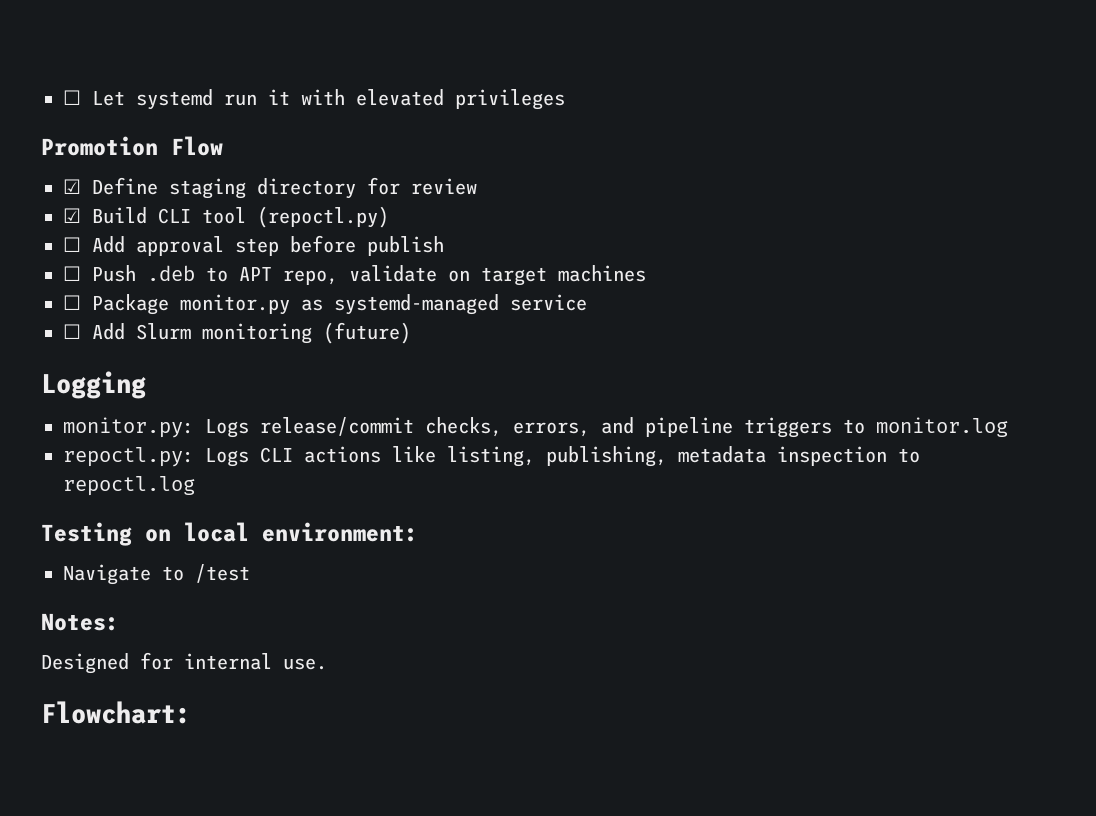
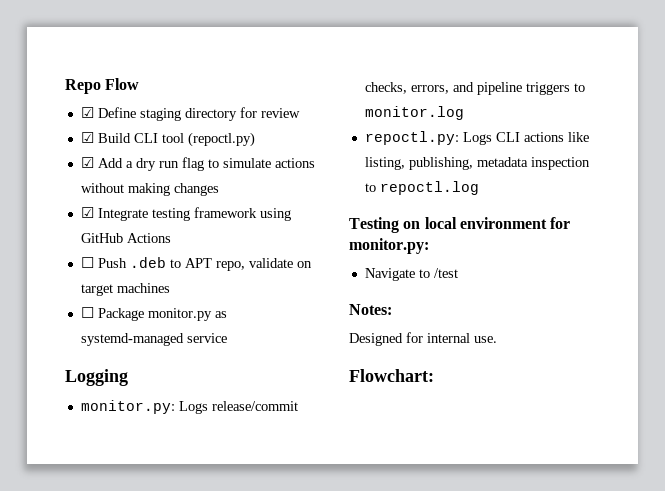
[63,89,565,110] [41,136,158,156] ☐ Let systemd run it with elevated privileges // Promotion -> [65,79,101,94] Repo
[63,235,444,256] ☐ Add approval step before publish -> [80,157,315,171] [80,183,219,196] [80,207,291,221] [80,233,171,243] ☑ Add a dry run flag to simulate actions without making changes // ☑ Integrate testing framework using GitHub Actions
[63,322,411,344] // ☐ Add Slurm monitoring (future) -> (227, 338) none
[262,522,418,542] environment: -> [459,217,571,229] [349,238,429,254] environment for monitor.py:

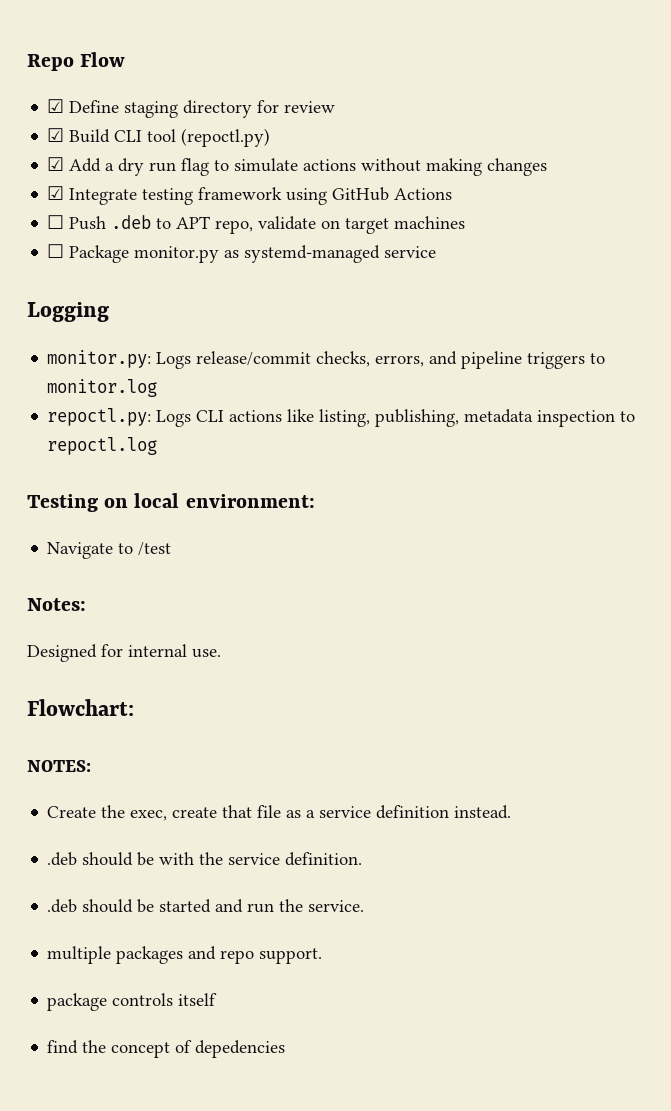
[459,217,571,229] [349,238,429,254] environment for monitor.py: -> [185,494,315,508] environment:
(434, 375) none -> [27,760,91,772] [47,805,512,821] [47,852,363,866] [47,899,365,913] [47,946,323,964] [47,993,218,1011] [47,1040,286,1058] // NOTES: // Create the exec, create that file as a service definition instead. // .deb should be with the service definition. // .deb should be started and run the service. // multiple packages and repo support. // package controls itself // find the concept of depedencies

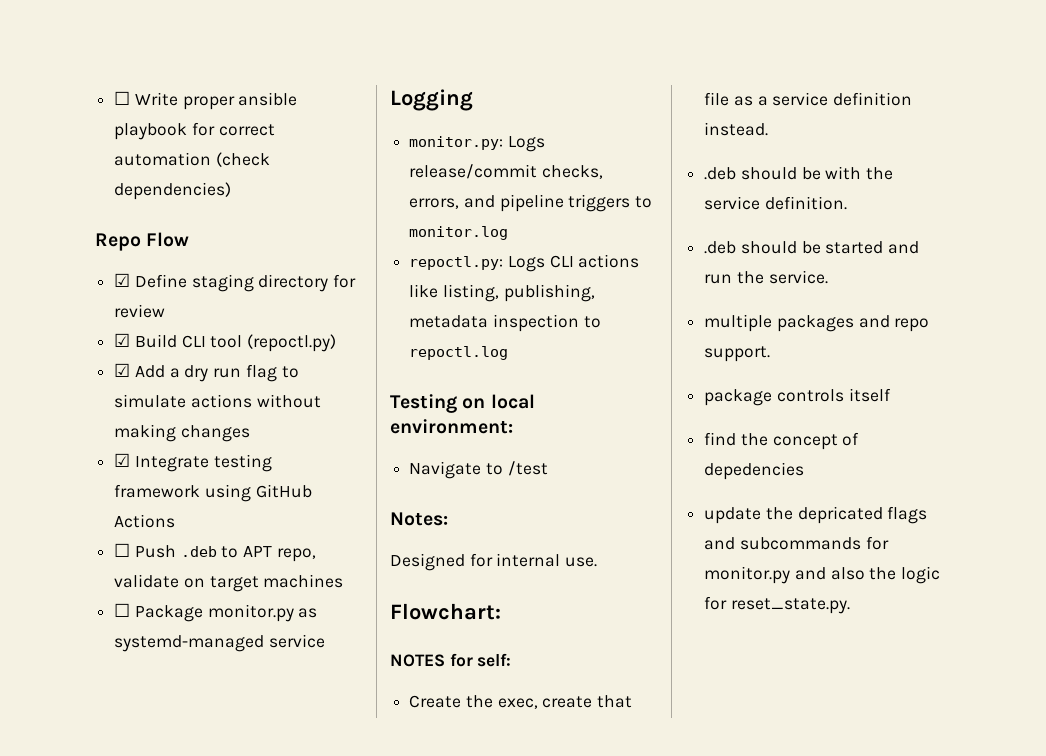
(27, 62) none -> [114,91,298,110] [114,122,275,140] [114,152,270,167] [114,182,232,200] ☐ Write proper ansible playbook for correct automation (check dependencies) //
[27,760,91,772] NOTES: -> [390,653,512,667] NOTES for self:
(286, 1049) none -> [704,506,928,524] [704,536,889,550] [704,566,941,584] [704,596,850,614] // update the depricated flags and subcommands for monitor.py and also the logic for reset_state.py.

